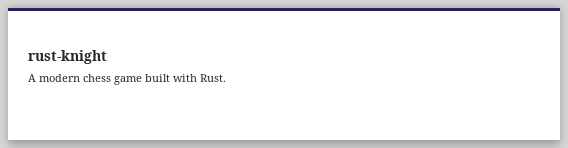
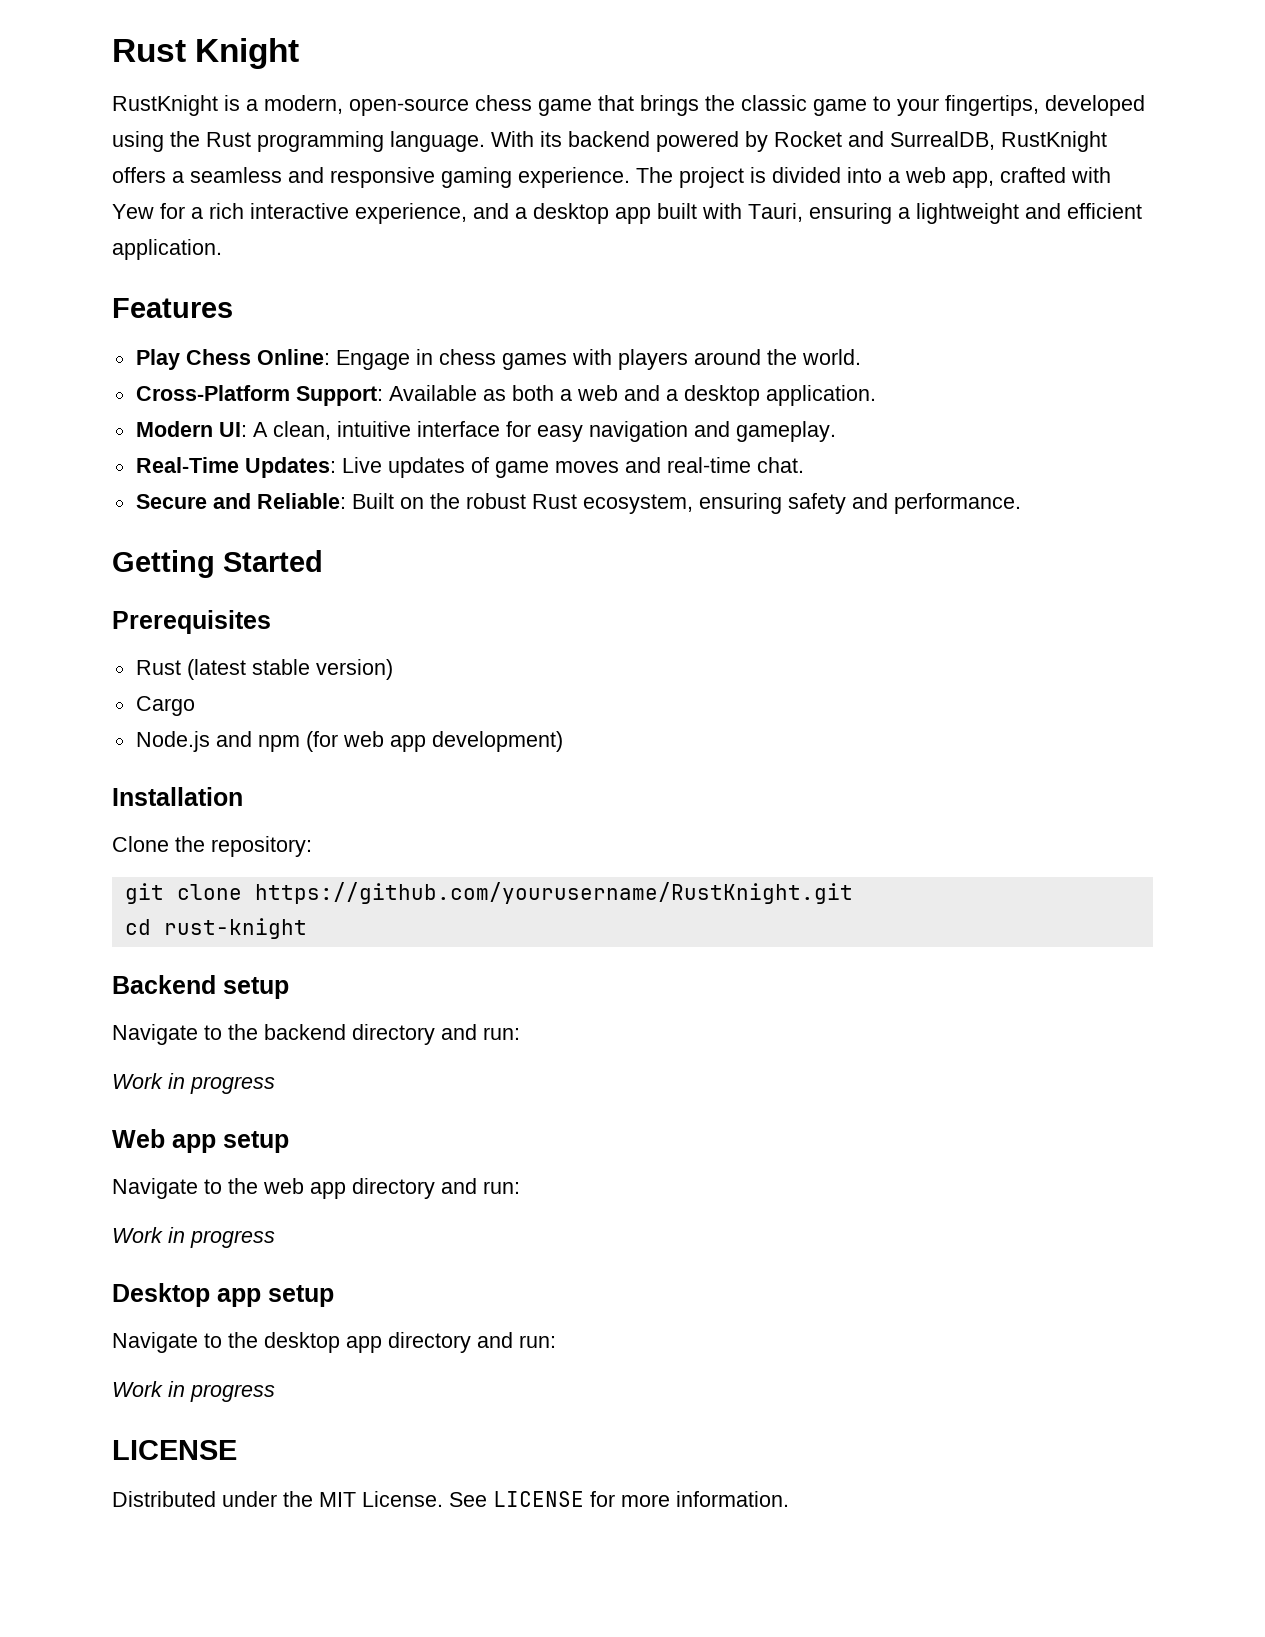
[28,50,107,64] [28,74,226,85] rust-knight // A modern chess game built with Rust. -> [112,38,300,69] [112,95,1145,116] [112,131,1107,152] [112,167,1111,188] [112,203,1142,224] [112,239,222,260] [112,298,233,318] [135,349,861,370] [135,385,876,406] [135,421,836,442] [135,457,804,478] [135,493,1021,514] [112,550,323,578] [112,610,271,634] [135,659,393,680] [135,696,195,716] [135,731,563,752] [112,787,243,806] [112,836,312,857] [124,882,853,904] [124,918,307,939] [112,975,289,999] [112,1024,520,1045] [112,1073,275,1094] [112,1129,289,1153] [112,1178,520,1199] [112,1227,275,1248] [112,1283,334,1307] [112,1332,556,1353] [112,1381,275,1402] [112,1440,237,1460] [112,1491,789,1507] Rust Knight // RustKnight is a modern, open-source chess game that brings the classic game to your fingertips, developed using the Rust programming language. With its backend powered by Rocket and SurrealDB, RustKnight offers a seamless and responsive gaming experience. The project is divided into a web app, crafted with Yew for a rich interactive experience, and a desktop app built with Tauri, ensuring a lightweight and efficient application. // Features // Play Chess Online: Engage in chess games with players around the world. // Cross-Platform Support: Available as both a web and a desktop application. // Modern UI: A clean, intuitive interface for easy navigation and gameplay. // Real-Time Updates: Live updates of game moves and real-time chat. // Secure and Reliable: Built on the robust Rust ecosystem, ensuring safety and performance. // Getting Started // Prerequisites // Rust (latest stable version) // Cargo // Node.js and npm (for web app development) // Installation // Clone the repository: // git clone https://github.com/yourusername/RustKnight.git // cd rust-knight // Backend setup // Navigate to the backend directory and run: // Work in progress // Web app setup // Navigate to the web app directory and run: // Work in progress // Desktop app setup // Navigate to the desktop app directory and run: // Work in progress // LICENSE // Distributed under the MIT License. See LICENSE for more information.

